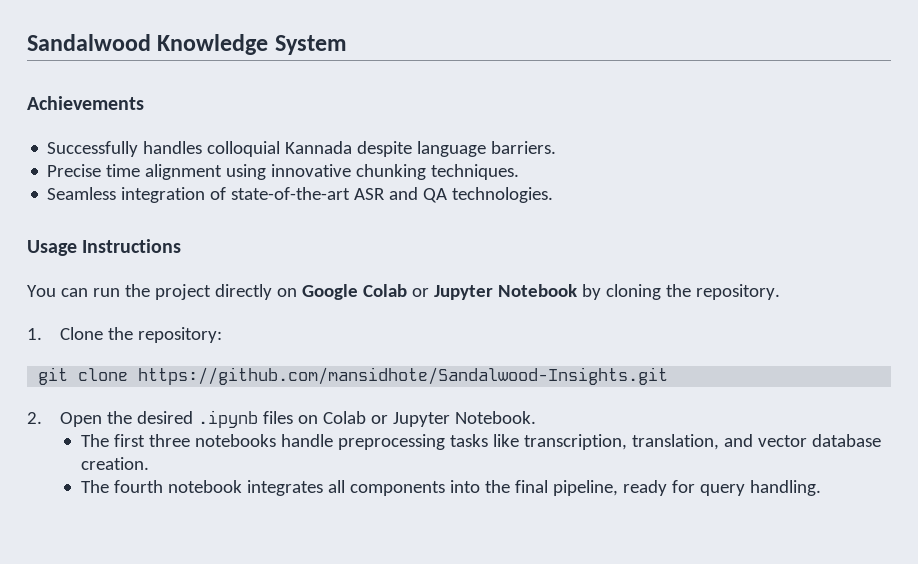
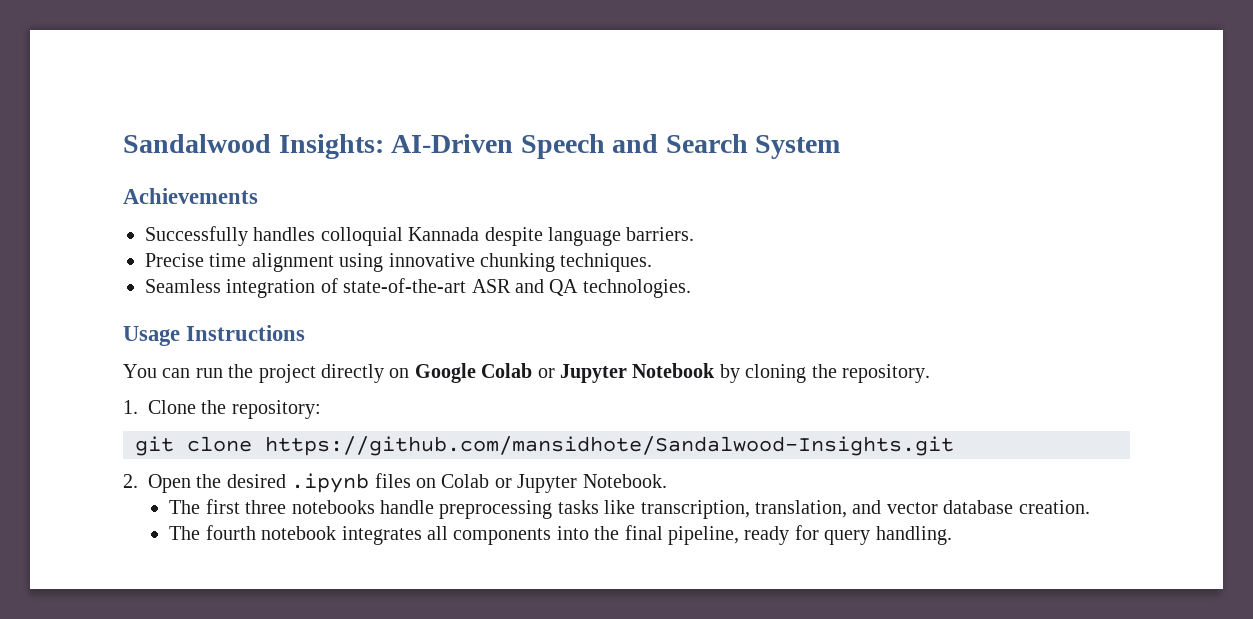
[157,34,269,55] Knowledge -> [278,134,748,159] Insights: AI-Driven Speech and Search

